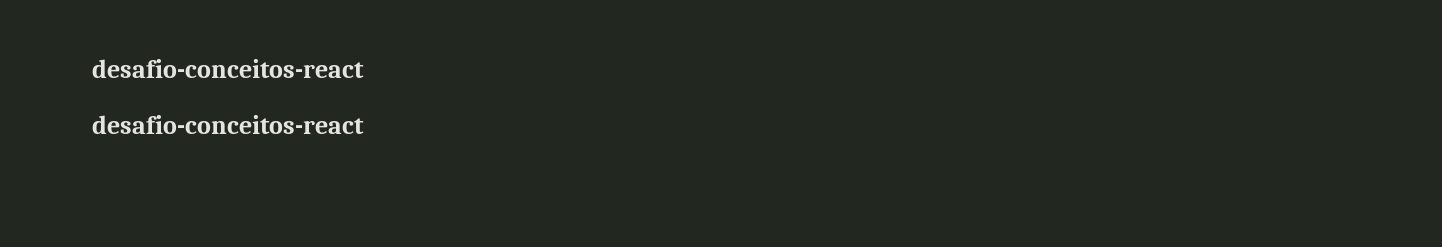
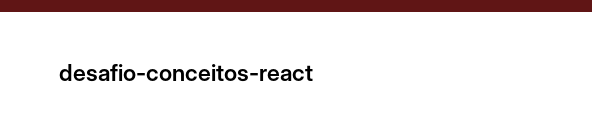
[92,59,364,78] [92,115,364,134] desafio-conceitos-react // desafio-conceitos-react -> [59,64,313,82] desafio-conceitos-react

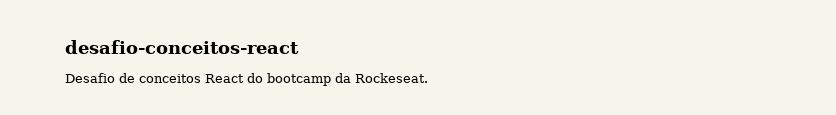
(313, 73) none -> [65,73,428,86] // Desafio de conceitos React do bootcamp da Rockeseat.

